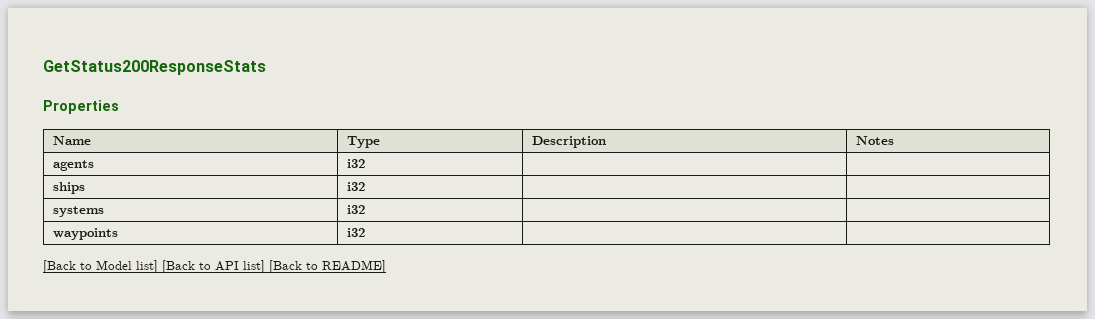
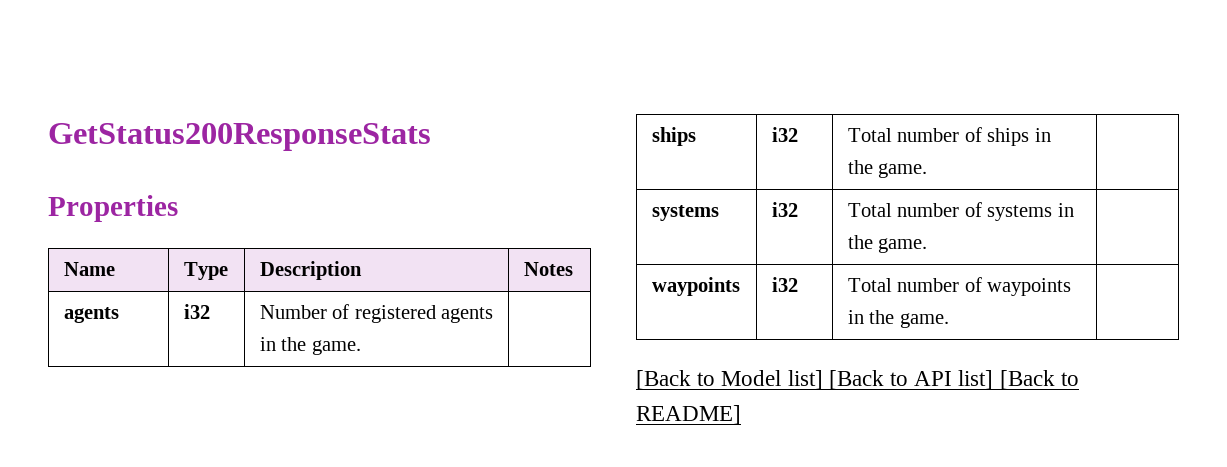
[53,182,86,194] [347,182,366,191] [53,206,105,217] [347,205,366,214] [53,228,119,240] [347,228,366,237] | // ships | i32 | | // systems | i32 | | // waypoints | i32 | -> [259,304,494,323] [259,337,361,355] [651,127,696,146] [771,127,798,142] [847,127,1051,146] [847,160,928,178] [651,205,719,221] [771,202,798,217] [847,202,1074,221] [847,235,928,253] [651,277,740,296] [771,277,798,292] [847,277,1072,296] [847,310,949,328] Number of registered agents in the game. | // ships | i32 | Total number of ships in the game. | // systems | i32 | Total number of systems in the game. | // waypoints | i32 | Total number of waypoints in the game.

